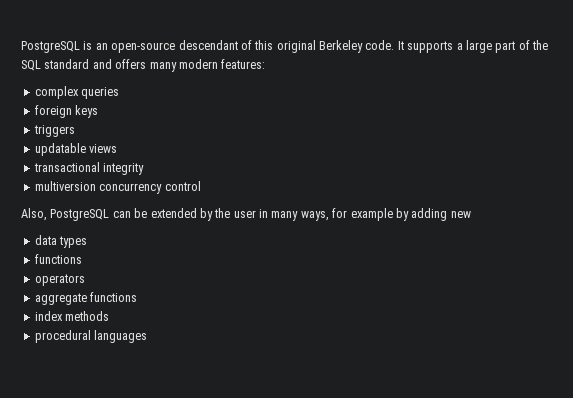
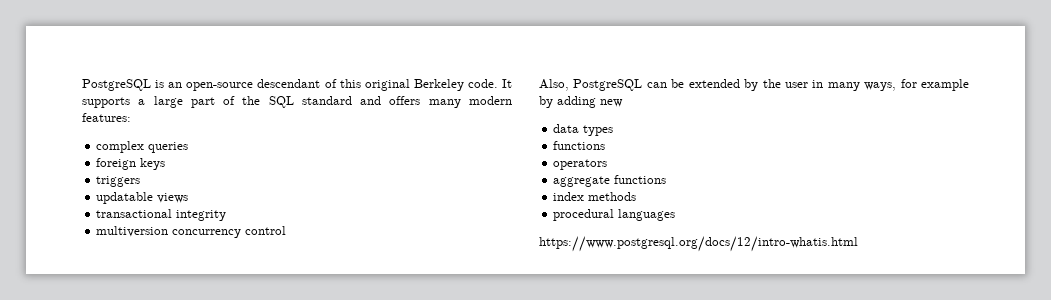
(148, 336) none -> [539,236,858,252] // https://www.postgresql.org/docs/12/intro-whatis.html

